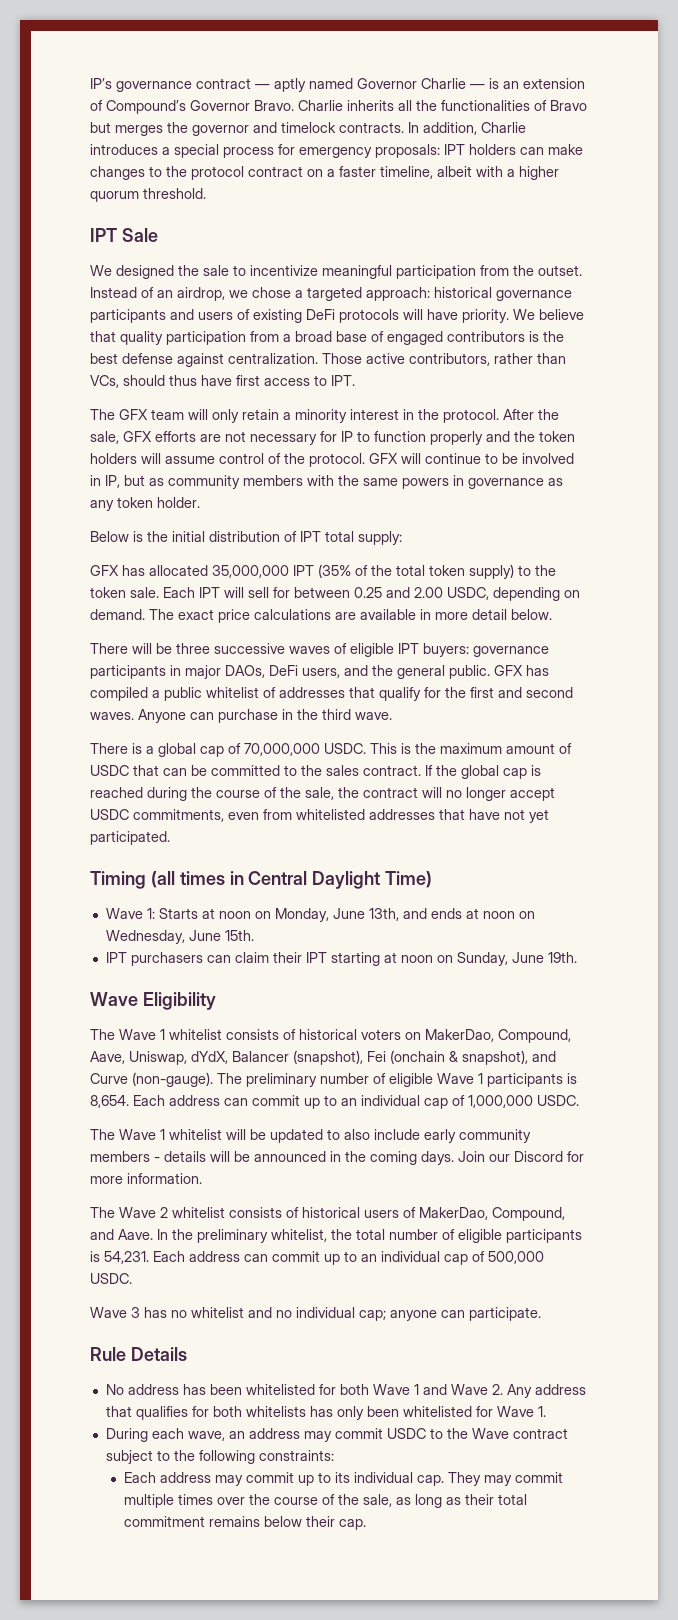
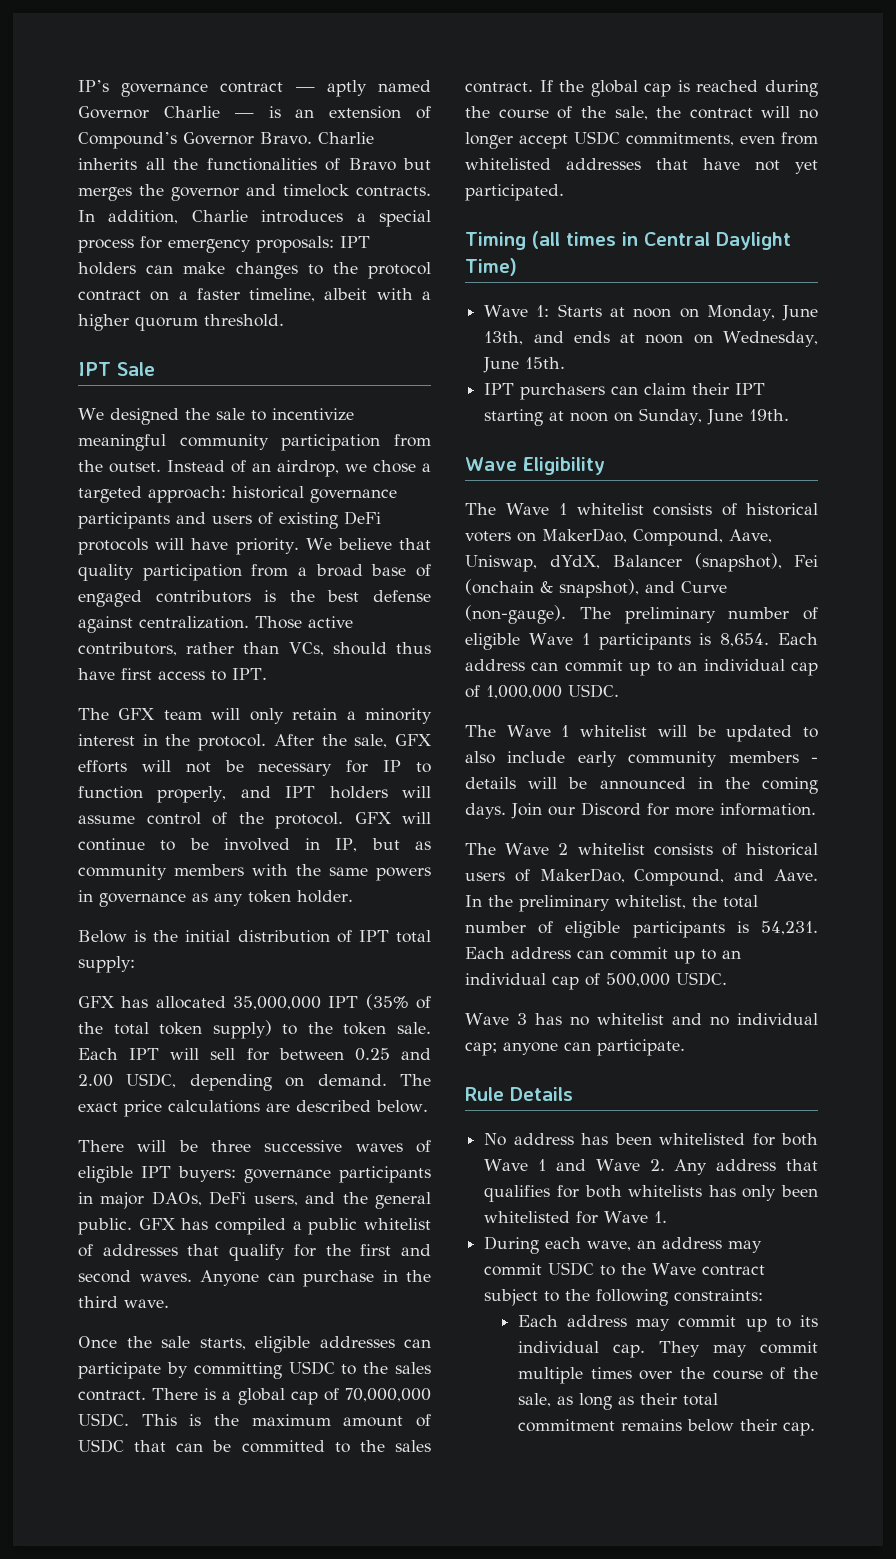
(392, 272) none -> [179,434,269,450] community
[200,431,246,442] are not -> [141,760,244,773] will not be
[430,431,575,445] properly and the token -> [157,786,316,803] properly, and IPT
[360,609,507,620] available in more detail -> [296,1100,371,1112] described
(392, 716) none -> [78,1336,431,1353] [78,1361,431,1379] [78,1390,146,1401] Once the sale starts, eligible addresses can participate by committing USDC to the sales contract.

